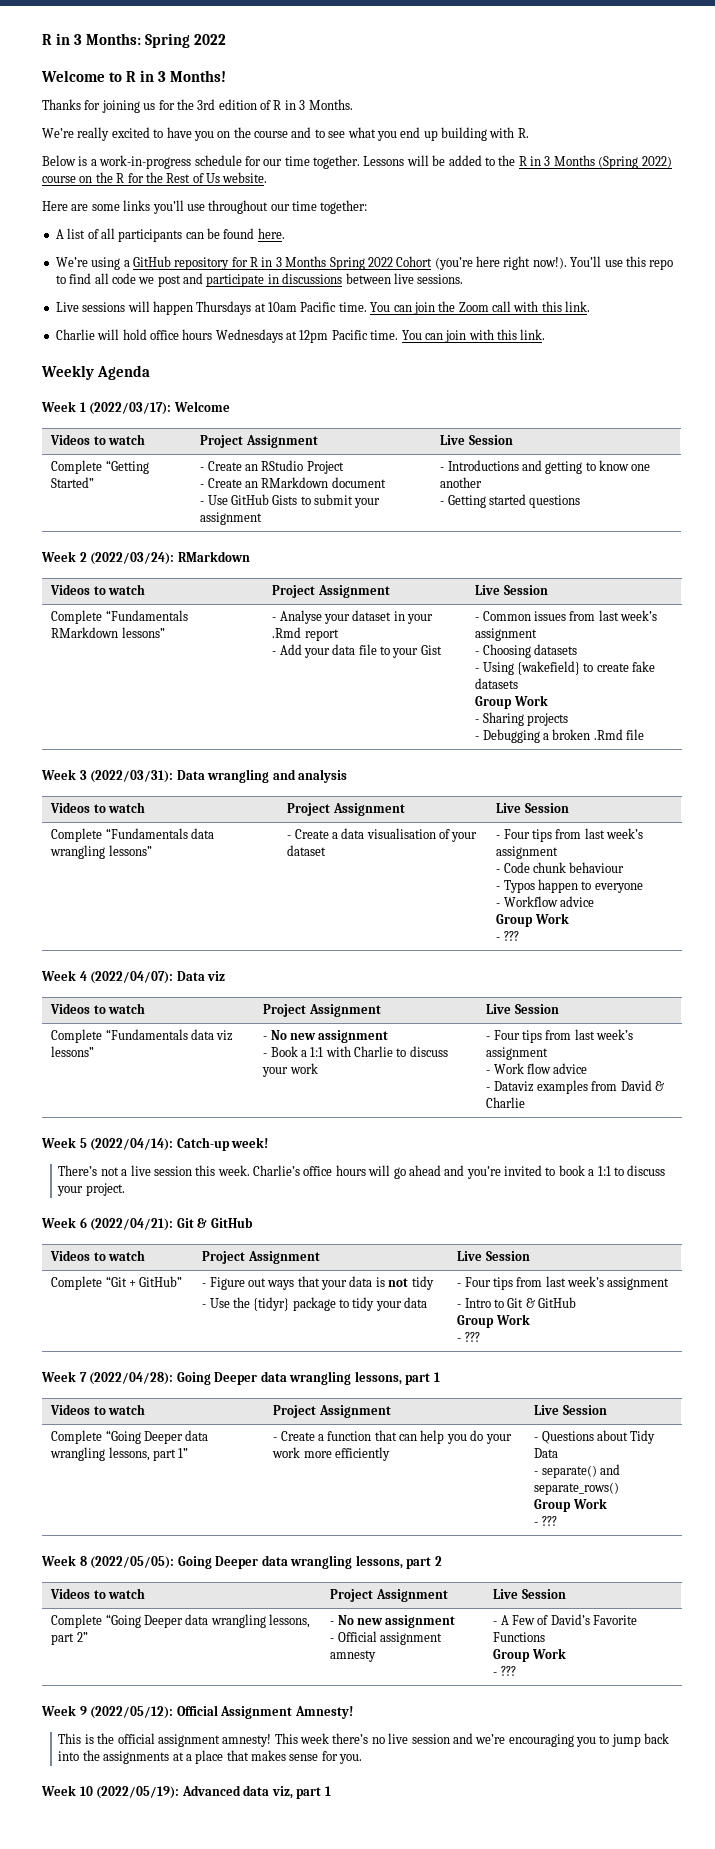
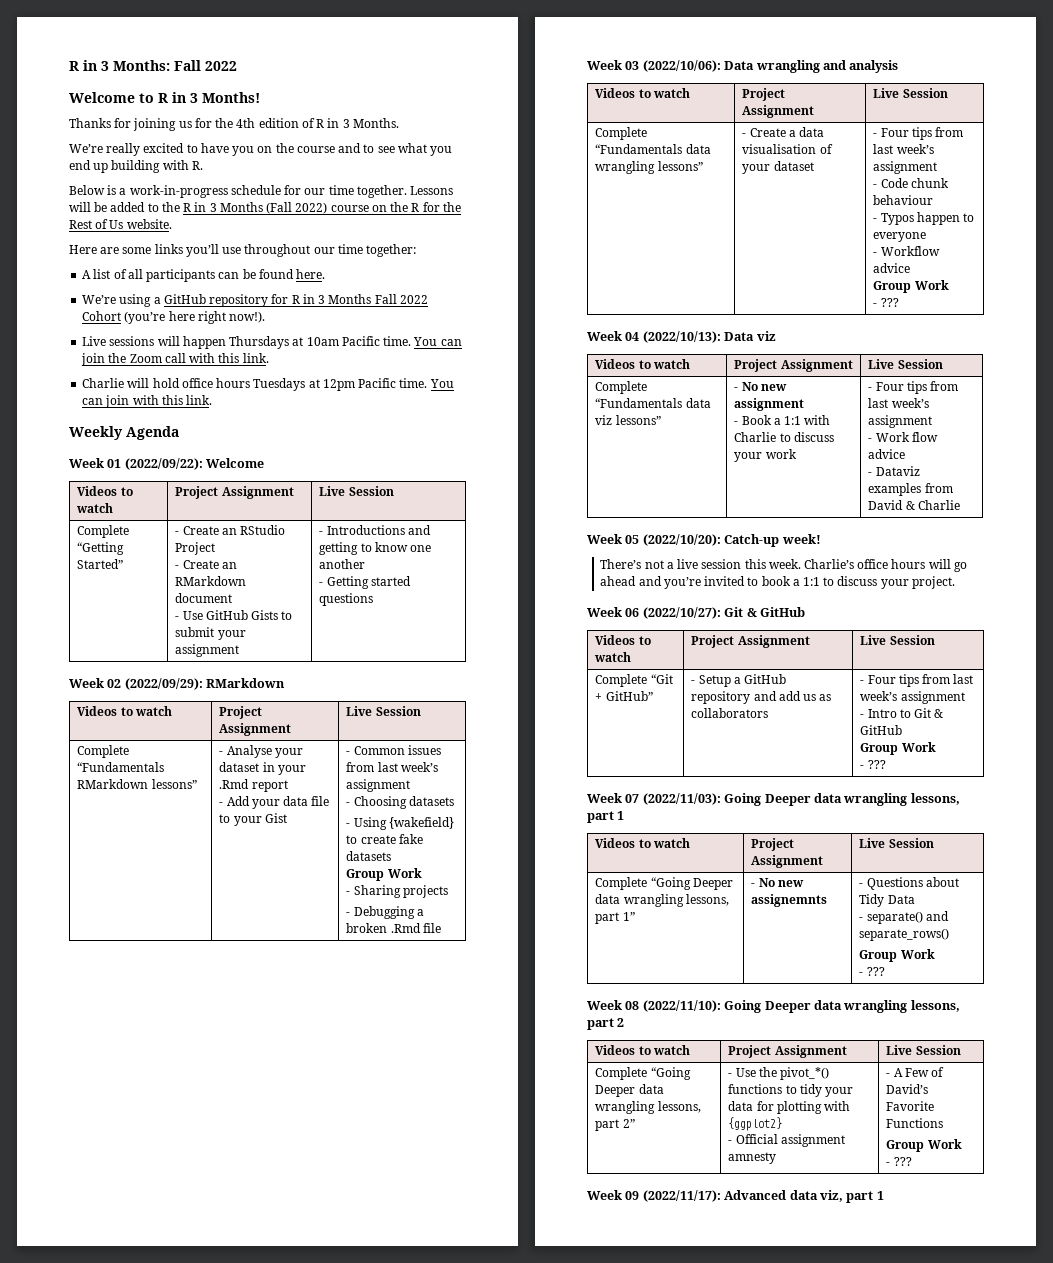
[144,33,190,48] Spring -> [174,60,201,71] Fall
[197,99,216,110] 3rd -> [236,118,256,128] 4th
[598,156,639,169] (Spring -> [266,202,293,214] (Fall
[329,257,365,270] Spring -> [374,294,397,304] Fall
[570,256,674,270] [55,273,464,287] You’ll use this repo to find all code we post and participate in discussions between live sessions. -> (266, 317) none
[215,329,283,343] Wednesdays -> [253,378,306,391] Tuesdays
[79,402,172,415] 1 (2022/03/17): -> [107,458,203,470] 01 (2022/09/22):
[79,552,175,565] 2 (2022/03/24): -> [107,678,203,690] 02 (2022/09/29):
[79,770,174,783] 3 (2022/03/31): -> [625,60,721,72] 03 (2022/10/06):
[79,971,174,984] 4 (2022/04/07): -> [625,331,721,343] 04 (2022/10/13):
[79,1138,174,1151] 5 (2022/04/14): -> [625,534,721,546] 05 (2022/10/20):
[79,1217,174,1231] 6 (2022/04/21): -> [625,607,721,619] 06 (2022/10/27):
[209,1276,434,1290] [202,1297,428,1311] Figure out ways that your data is not tidy // - Use the {tidyr} package to tidy your data -> [698,674,787,687] [691,691,832,704] [691,708,769,718] Setup a GitHub repository and add us as collaborators
[79,1372,174,1385] 7 (2022/04/28): -> [625,793,721,805] 07 (2022/11/03):
[280,1430,512,1444] [272,1447,390,1461] Create a function that can help you do your work more efficiently -> [758,878,804,887] [751,894,828,907] No new assignemnts
[79,1556,175,1569] 8 (2022/05/05): -> [625,1000,721,1012] 08 (2022/11/10):
[337,1615,456,1628] No new assignment -> [735,1067,830,1080] [728,1084,854,1097] [728,1101,851,1114] [728,1117,783,1131] Use the pivot_*() functions to tidy your data for plotting with {ggplot2}
[79,1705,353,1719] [58,1733,670,1747] [58,1750,363,1764] [41,1785,180,1799] 9 (2022/05/12): Official Assignment Amnesty! // This is the official assignment amnesty! This week there’s no live session and we’re encouraging you to jump back into the assignments at a place that makes sense for you. // Week 10 (2022/05/19): -> [625,1190,721,1202] 09 (2022/11/17):

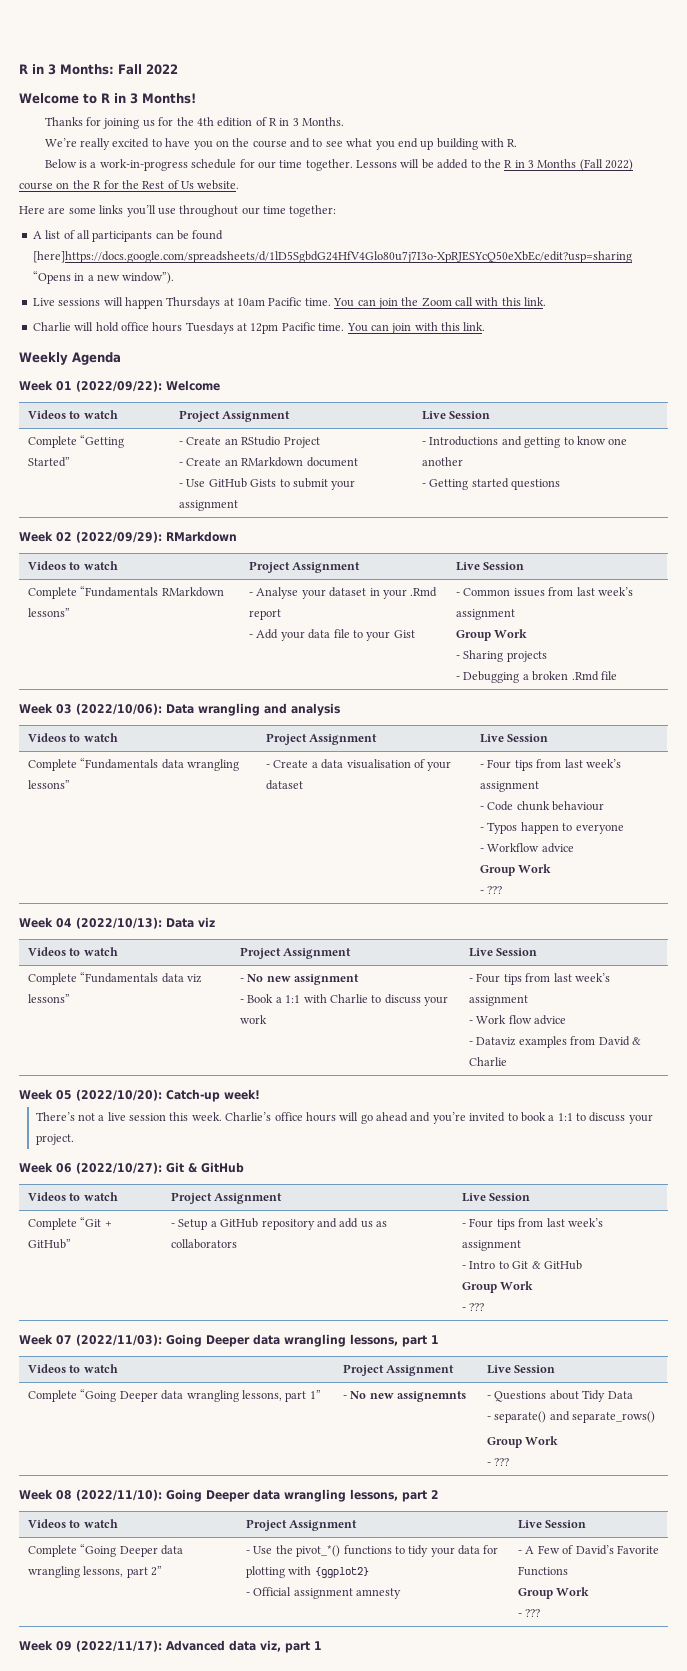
[296,269,326,279] [82,294,428,307] [82,311,266,324] here. // We’re using a GitHub repository for R in 3 Months Fall 2022 Cohort (you’re here right now!). -> [32,251,632,263] [32,271,175,284] [here]https://docs.google.com/spreadsheets/d/1lD5SgbdG24HfV4Glo80u7j7I3o-XpRJESYcQ50eXbEc/edit?usp=sharing “Opens in a new window”).
[346,796,454,809] [346,817,454,830] [346,834,423,844] [346,851,392,861] // - Choosing datasets // - Using {wakefield} to create fake datasets -> (516, 614) none

